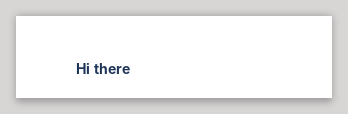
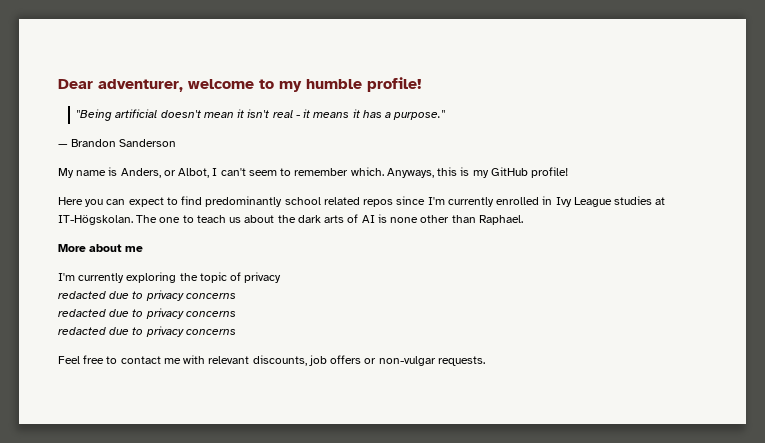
[76,62,130,74] Hi there -> [58,77,422,92] [76,109,446,121] [58,139,177,147] [58,167,569,178] [58,196,666,207] [58,214,523,225] [58,244,144,252] [58,272,282,283] [58,290,236,301] [58,308,236,319] [58,326,236,337] [58,355,485,366] Dear adventurer, welcome to my humble profile! // "Being artificial doesn't mean it isn't real - it means it has a purpose." // — Brandon Sanderson // My name is Anders, or Albot, I can't seem to remember which. Anyways, this is my GitHub profile! // Here you can expect to find predominantly school related repos since I'm currently enrolled in Ivy League studies at IT-Högskolan. The one to teach us about the dark arts of AI is none other than Raphael. // More about me // I'm currently exploring the topic of privacy // redacted due to privacy concerns // redacted due to privacy concerns // redacted due to privacy concerns // Feel free to contact me with relevant discounts, job offers or non-vulgar requests.

